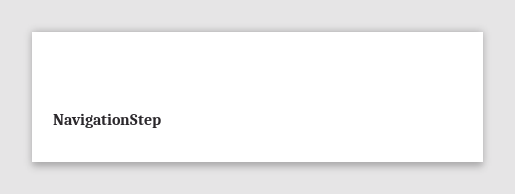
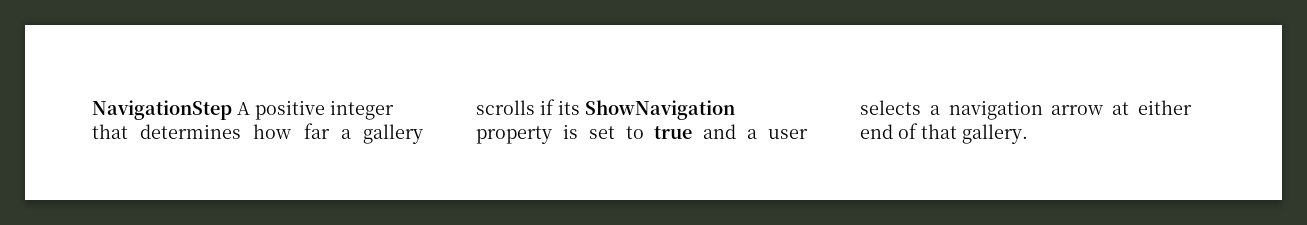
(161, 120) none -> [237,100,394,120] [92,123,423,144] [476,99,735,120] [476,124,808,144] [860,100,1192,120] [860,123,1028,144] A positive integer that determines how far a gallery scrolls if its ShowNavigation property is set to true and a user selects a navigation arrow at either end of that gallery.

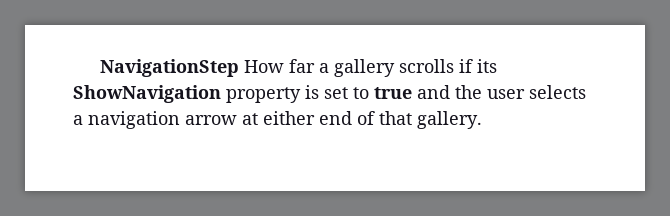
[237,100,394,120] [92,124,292,139] A positive integer that determines how -> [244,60,285,73] How
[747,129,758,139] a -> [455,85,482,99] the

